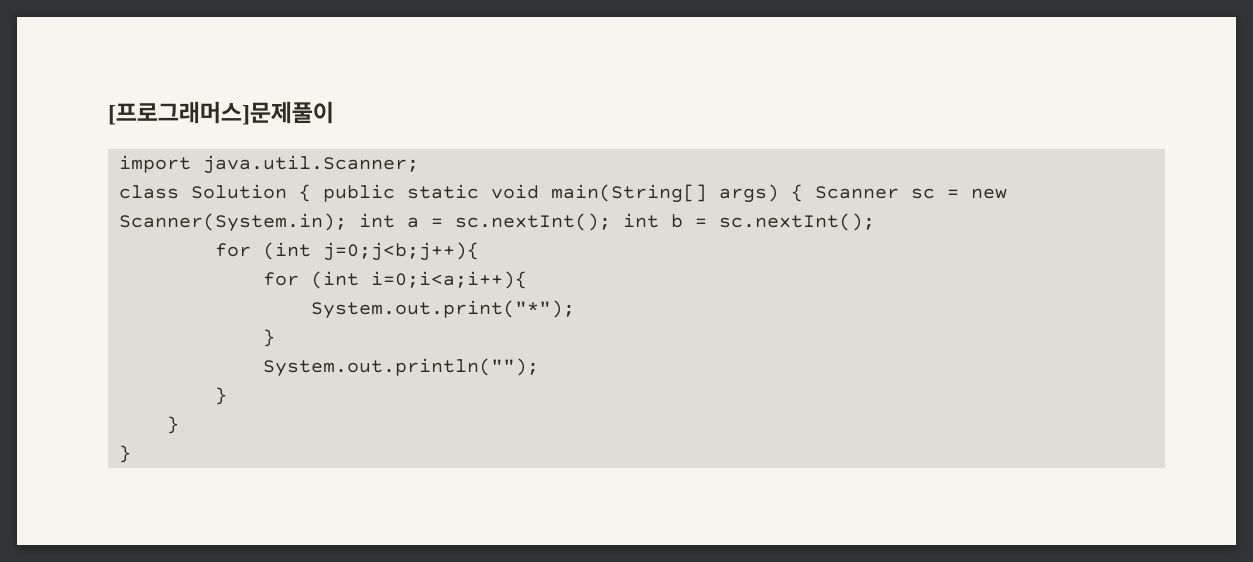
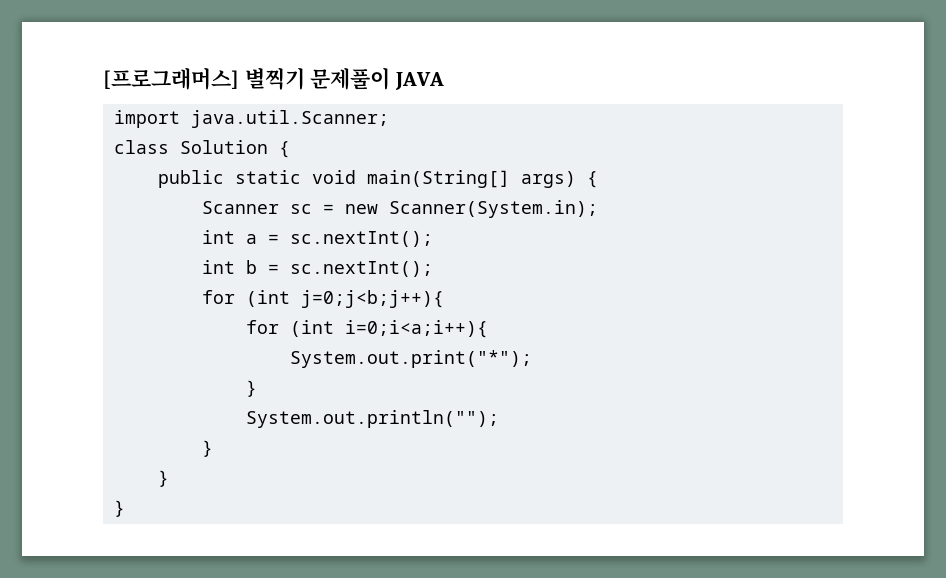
[108,101,334,125] [프로그래머스]문제풀이 -> [103,67,445,90] [프로그래머스] 별찍기 문제풀이 JAVA
(311, 193) none -> (291, 149) //
(803, 193) none -> (599, 179) //
(347, 222) none -> (599, 209) //
(611, 222) none -> (434, 239) //

